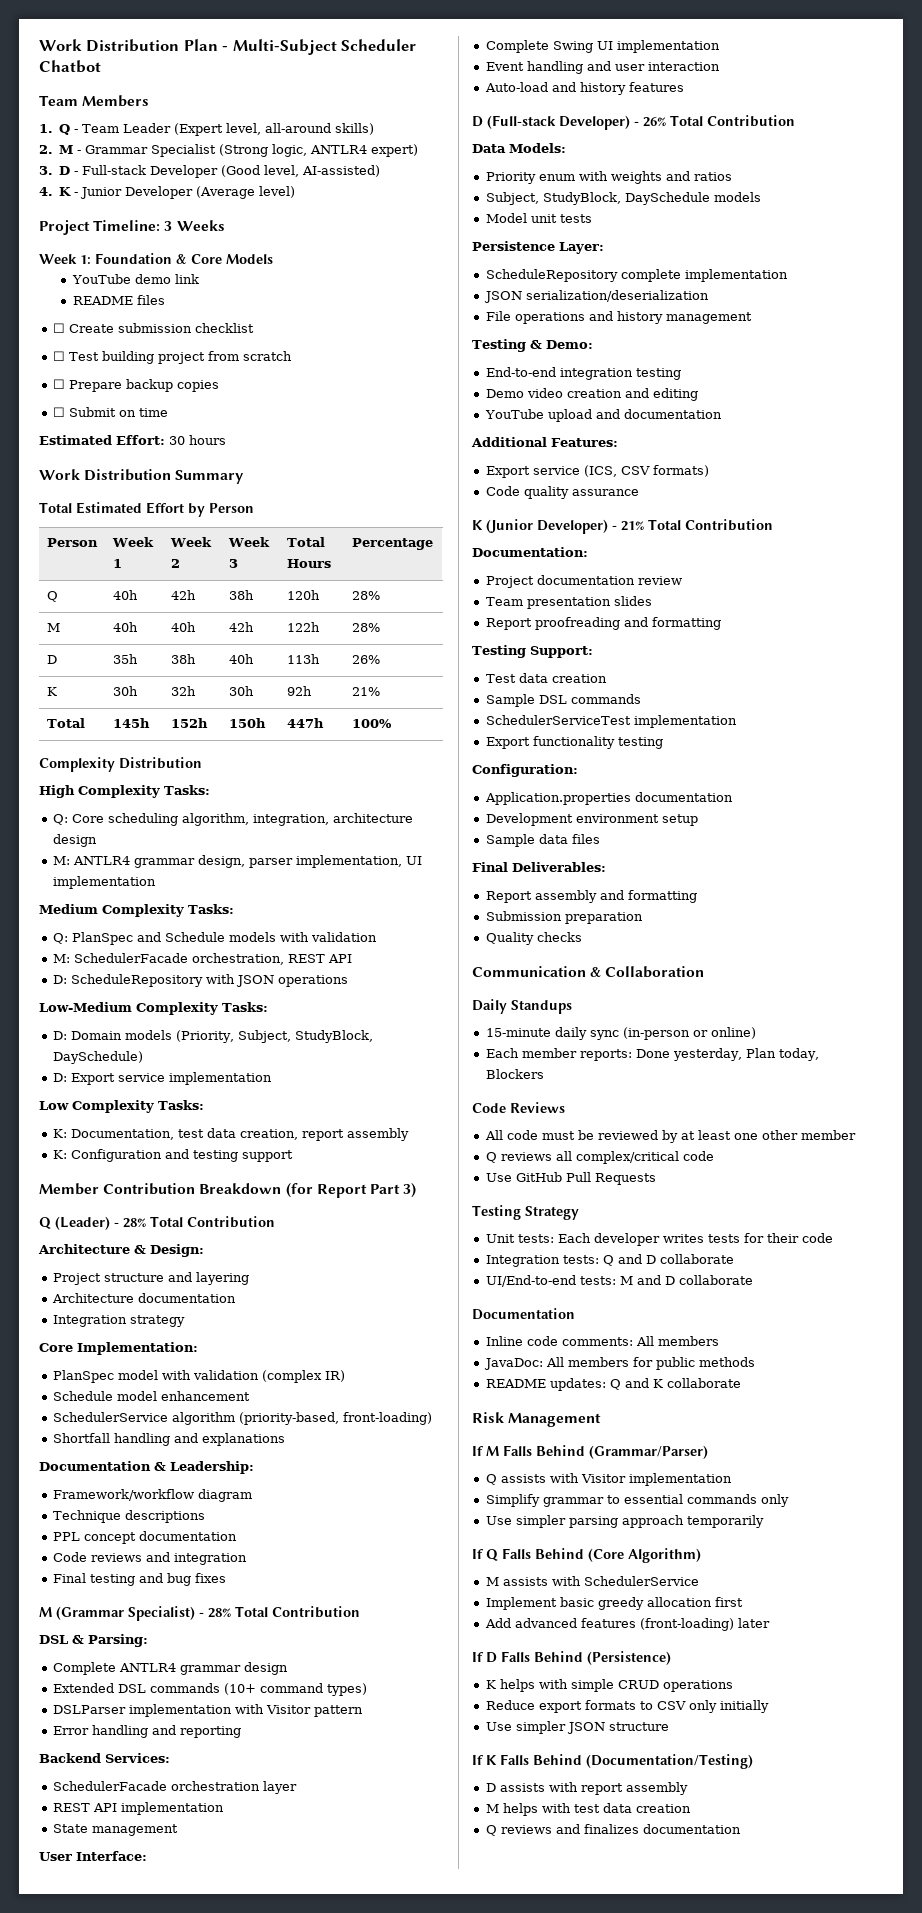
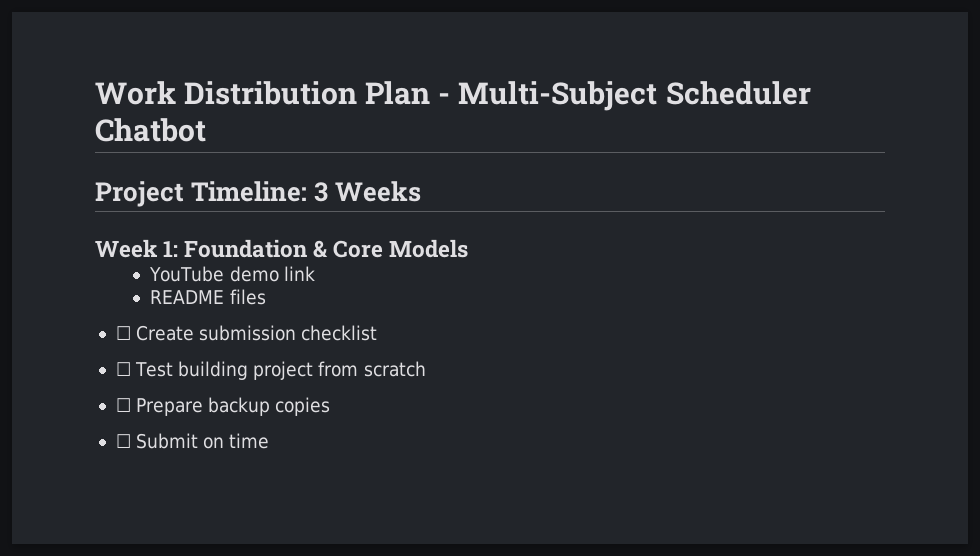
[39,95,150,107] [39,123,375,136] [39,144,419,157] [39,165,381,178] [39,186,296,199] // Team Members // 1. Q - Team Leader (Expert level, all-around skills) // 2. M - Grammar Specialist (Strong logic, ANTLR4 expert) // 3. D - Full-stack Developer (Good level, AI-assisted) // 4. K - Junior Developer (Average level) -> (206, 130) none
[39,435,226,445] [39,469,245,484] [39,502,254,517] [46,538,98,547] [111,537,154,547] [112,559,122,568] [169,537,212,547] [170,559,180,568] [227,537,270,547] [228,559,238,568] [286,537,325,547] [286,559,331,568] [351,538,433,550] [46,591,58,602] [112,590,138,600] [170,590,196,600] [228,590,254,600] [286,590,320,600] [351,591,380,600] [46,623,60,632] [112,622,138,632] [170,622,196,632] [228,622,254,632] [286,622,320,632] [351,623,380,632] [46,655,57,664] [112,654,138,664] [170,654,196,664] [228,654,254,664] [286,654,320,664] [351,655,380,664] [46,687,57,696] [112,686,138,696] [170,686,196,696] [228,686,254,696] [286,686,312,696] [351,687,380,696] [46,718,85,728] [112,718,150,728] [170,718,208,728] [228,718,266,728] [286,718,324,728] [351,719,392,728] [39,757,202,772] [39,785,210,798] [52,813,413,826] [52,834,97,847] [52,855,422,868] [52,876,156,889] [39,904,234,917] [52,932,377,945] [52,953,352,965] [52,974,348,987] [39,1002,268,1015] [52,1030,373,1043] [52,1051,143,1064] [52,1072,272,1085] [39,1100,204,1113] [52,1128,409,1141] [52,1149,293,1162] [39,1183,417,1198] [39,1216,275,1230] [38,1244,204,1257] [52,1272,249,1285] [51,1293,236,1303] [52,1315,185,1327] [39,1342,198,1355] [52,1370,345,1383] [52,1391,250,1401] [52,1412,432,1425] [52,1433,285,1446] [39,1461,254,1474] [52,1489,252,1502] [52,1510,205,1523] [52,1531,237,1544] [52,1552,247,1565] [52,1573,226,1586] [39,1606,360,1621] [39,1634,148,1647] [52,1662,288,1675] [52,1683,367,1696] [52,1704,363,1717] [52,1725,241,1738] [39,1753,170,1763] [52,1781,297,1794] [52,1802,224,1815] [52,1824,178,1836] [39,1851,147,1861] [485,40,720,53] [485,61,720,74] [484,82,684,95] [472,115,795,130] [472,143,566,153] [485,171,732,184] [485,192,761,205] [485,213,592,223] [472,241,604,254] [485,269,788,282] [483,290,709,303] [485,311,752,324] [472,339,593,352] [485,367,681,380] [485,388,698,401] [484,409,722,422] [471,437,618,447] [485,465,709,478] [485,486,639,499] [472,519,773,534] [472,547,588,557] [485,575,682,588] [485,596,652,609] [485,617,721,630] [472,645,593,658] [485,673,607,683] [485,694,641,707] [485,715,737,728] [485,736,663,749] [472,764,578,777] [484,792,733,805] [485,813,698,826] [485,834,600,847] [472,862,606,872] [485,890,697,903] [485,911,643,924] [485,932,582,945] [472,966,705,978] [472,999,572,1014] [485,1027,756,1040] [485,1048,819,1061] [485,1069,544,1079] [472,1102,565,1113] [484,1130,856,1143] [485,1151,714,1164] [485,1172,656,1185] [472,1205,579,1220] [485,1233,833,1246] [485,1254,734,1267] [485,1275,753,1287] [472,1308,575,1320] [485,1336,719,1346] [483,1357,755,1370] [485,1378,741,1391] [472,1412,602,1427] [472,1445,708,1459] [485,1473,732,1486] [485,1494,789,1507] [485,1515,764,1528] [472,1548,701,1563] [485,1576,699,1586] [485,1597,743,1610] [484,1618,770,1631] [472,1651,671,1665] [485,1679,733,1692] [485,1700,769,1713] [485,1721,669,1734] [472,1754,753,1769] [485,1782,688,1795] [485,1803,691,1816] [485,1824,741,1836] // Estimated Effort: 30 hours // Work Distribution Summary // Total Estimated Effort by Person // Person | Week 1 | Week 2 | Week 3 | Total Hours | Percentage // Q | 40h | 42h | 38h | 120h | 28% // M | 40h | 40h | 42h | 122h | 28% // D | 35h | 38h | 40h | 113h | 26% // K | 30h | 32h | 30h | 92h | 21% // Total | 145h | 152h | 150h | 447h | 100% // Complexity Distribution // High Complexity Tasks: // Q: Core scheduling algorithm, integration, architecture design // M: ANTLR4 grammar design, parser implementation, UI implementation // Medium Complexity Tasks: // Q: PlanSpec and Schedule models with validation // M: SchedulerFacade orchestration, REST API // D: ScheduleRepository with JSON operations // Low-Medium Complexity Tasks: // D: Domain models (Priority, Subject, StudyBlock, DaySchedule) // D: Export service implementation // Low Complexity Tasks: // K: Documentation, test data creation, report assembly // K: Configuration and testing support // Member Contribution Breakdown (for Report Part 3) // Q (Leader) - 28% Total Contribution // Architecture & Design: // Project structure and layering // Architecture documentation // Integration strategy // Core Implementation: // PlanSpec model with validation (complex IR) // Schedule model enhancement // SchedulerService algorithm (priority-based, front-loading) // Shortfall handling and explanations // Documentation & Leadership: // Framework/workflow diagram // Technique descriptions // PPL concept documentation // Code reviews and integration // Final testing and bug fixes // M (Grammar Specialist) - 28% Total Contribution // DSL & Parsing: // Complete ANTLR4 grammar design // Extended DSL commands (10+ command types) // DSLParser implementation with Visitor pattern // Error handling and reporting // Backend Services: // SchedulerFacade orchestration layer // REST API implementation // State management // User Interface: // Complete Swing UI implementation // Event handling and user interaction // Auto-load and history features // D (Full-stack Developer) - 26% Total Contribution // Data Models: // Priority enum with weights and ratios // Subject, StudyBlock, DaySchedule models // Model unit tests // Persistence Layer: // ScheduleRepository complete implementation // JSON serialization/deserialization // File operations and history management // Testing & Demo: // End-to-end integration testing // Demo video creation and editing // YouTube upload and documentation // Additional Features: // Export service (ICS, CSV formats) // Code quality assurance // K (Junior Developer) - 21% Total Contribution // Documentation: // Project documentation review // Team presentation slides // Report proofreading and formatting // Testing Support: // Test data creation // Sample DSL commands // SchedulerServiceTest implementation // Export functionality testing // Configuration: // Application.properties documentation // Development environment setup // Sample data files // Final Deliverables: // Report assembly and formatting // Submission preparation // Quality checks // Communication & Collaboration // Daily Standups // 15-minute daily sync (in-person or online) // Each member reports: Done yesterday, Plan today, Blockers // Code Reviews // All code must be reviewed by at least one other member // Q reviews all complex/critical code // Use GitHub Pull Requests // Testing Strategy // Unit tests: Each developer writes tests for their code // Integration tests: Q and D collaborate // UI/End-to-end tests: M and D collaborate // Documentation // Inline code comments: All members // JavaDoc: All members for public methods // README updates: Q and K collaborate // Risk Management // If M Falls Behind (Grammar/Parser) // Q assists with Visitor implementation // Simplify grammar to essential commands only // Use simpler parsing approach temporarily // If Q Falls Behind (Core Algorithm) // M assists with SchedulerService // Implement basic greedy allocation first // Add advanced features (front-loading) later // If D Falls Behind (Persistence) // K helps with simple CRUD operations // Reduce export formats to CSV only initially // Use simpler JSON structure // If K Falls Behind (Documentation/Testing) // D assists with report assembly // M helps with test data creation // Q reviews and finalizes documentation -> (270, 441) none

